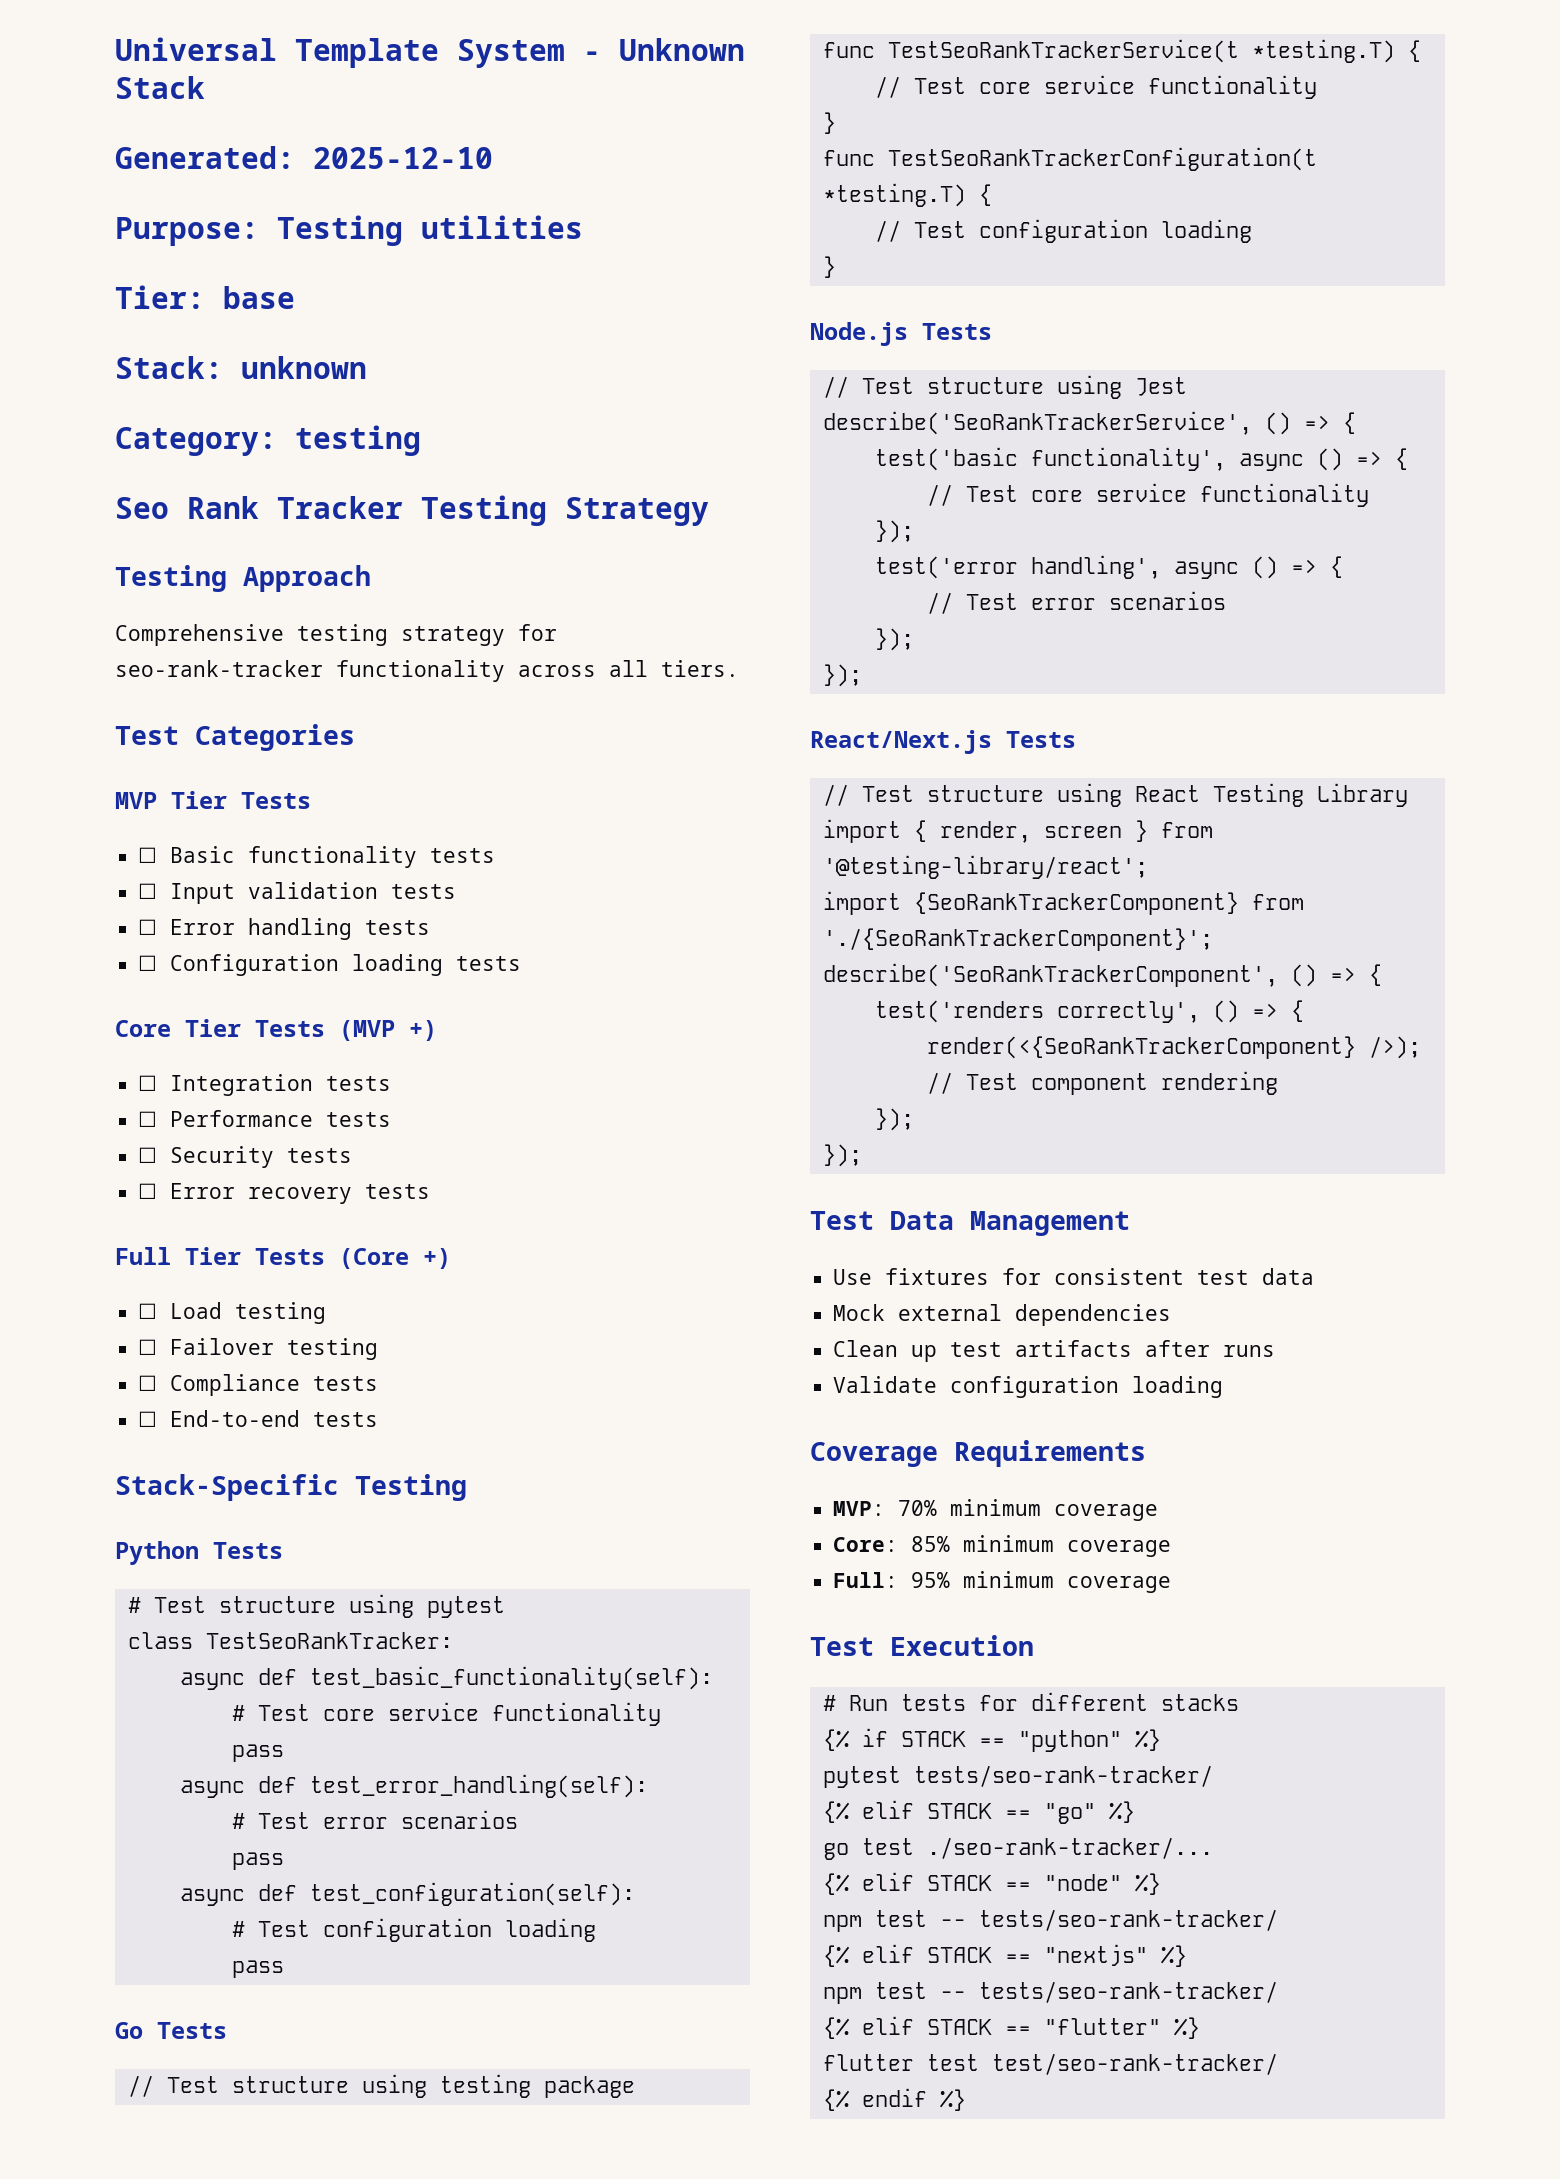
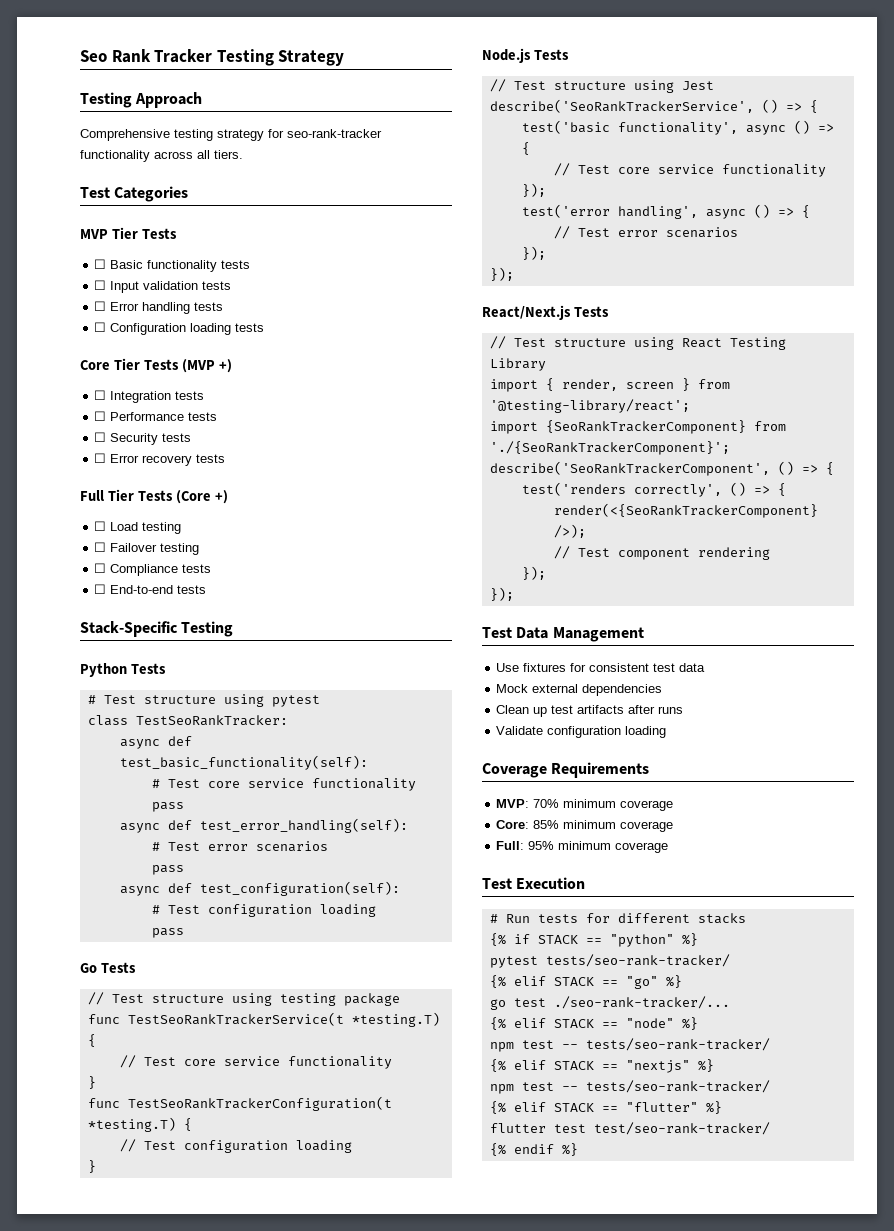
[115,37,745,68] [115,76,205,99] [115,146,493,169] [115,215,583,246] [115,285,295,309] [115,356,367,379] [115,425,421,456] Universal Template System - Unknown Stack // Generated: 2025-12-10 // Purpose: Testing utilities // Tier: base // Stack: unknown // Category: testing // -> (80, 56) none

